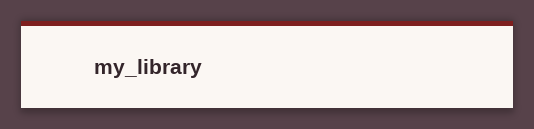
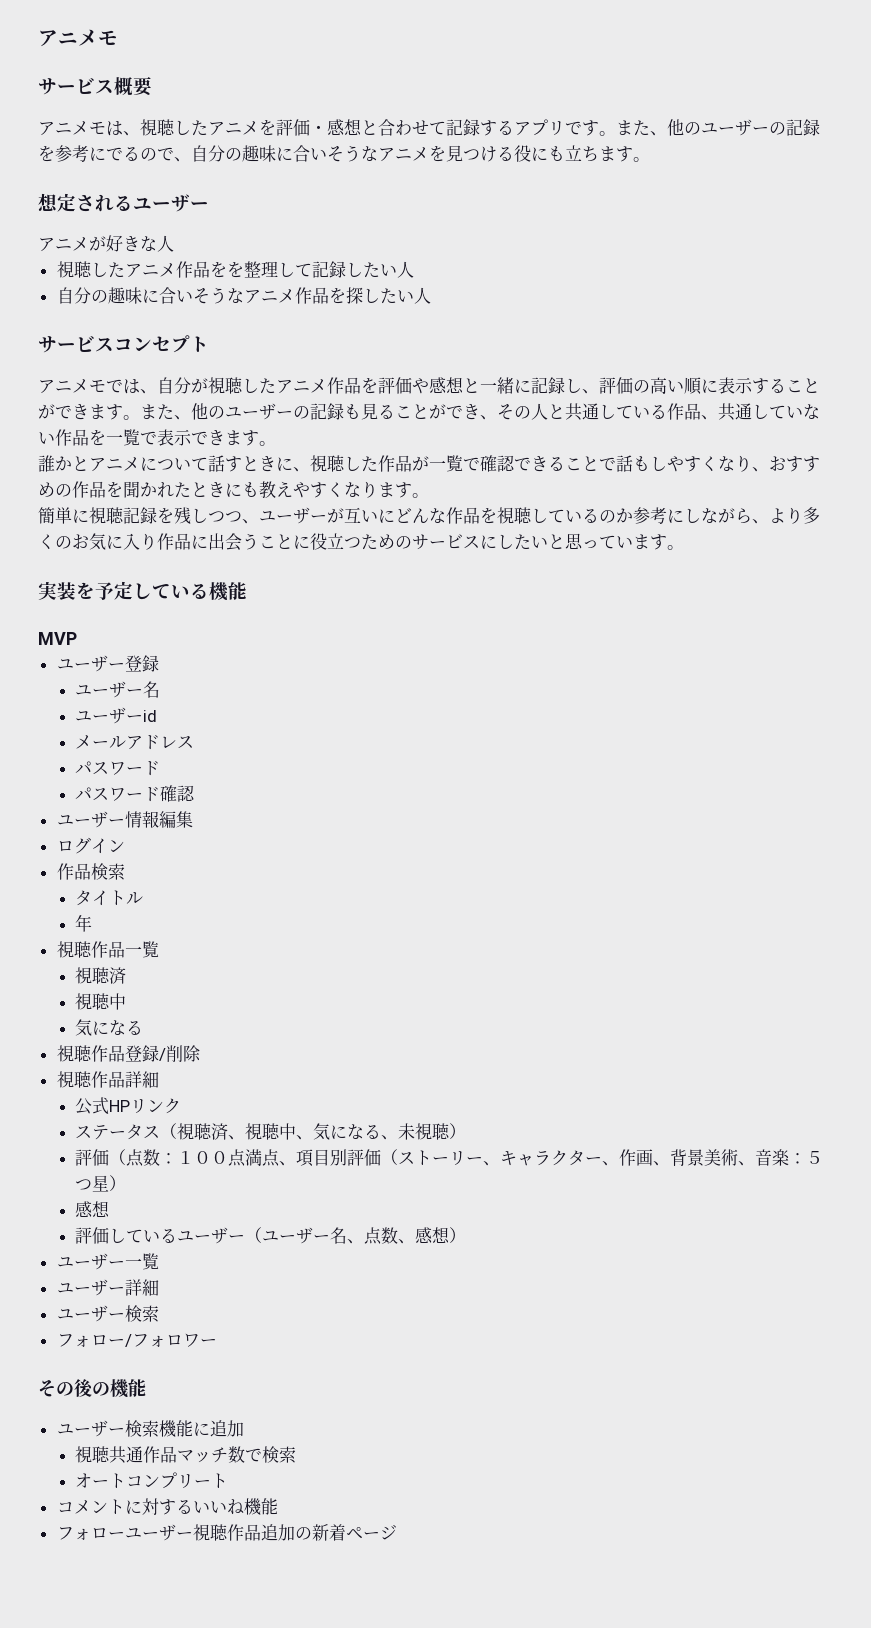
[94,59,202,78] my_library -> [38,29,118,47] [38,77,152,96] [38,119,820,136] [38,145,650,162] [38,193,209,212] [38,235,174,252] [56,261,414,278] [56,287,431,304] [38,335,209,353] [38,377,820,395] [38,403,820,421] [38,429,276,446] [38,455,820,472] [38,481,429,499] [38,507,820,524] [38,533,684,551] [38,581,247,601] [38,632,77,645] [56,655,159,672] [75,681,161,698] [75,707,158,724] [75,735,195,750] [75,761,161,776] [75,785,196,802] [56,811,193,828] [56,837,125,854] [56,863,125,880] [75,890,144,906] [75,914,93,932] [56,941,159,958] [75,967,127,984] [75,993,127,1010] [75,1019,144,1036] [56,1045,201,1062] [56,1071,159,1088] [75,1097,182,1115] [75,1123,467,1140] [75,1149,824,1167] [75,1175,127,1192] [75,1201,111,1218] [75,1227,467,1245] [56,1253,159,1270] [56,1279,159,1296] [56,1305,159,1322] [56,1333,217,1347] [38,1379,146,1398] [56,1420,244,1437] [75,1446,297,1464] [75,1472,229,1489] [56,1498,278,1515] [56,1524,397,1541] アニメモ // サービス概要 // アニメモは、視聴したアニメを評価・感想と合わせて記録するアプリです。また、他のユーザーの記録を参考にでるので、自分の趣味に合いそうなアニメを見つける役にも立ちます。 // 想定されるユーザー // アニメが好きな人 // 視聴したアニメ作品をを整理して記録したい人 // 自分の趣味に合いそうなアニメ作品を探したい人 // サービスコンセプト // アニメモでは、自分が視聴したアニメ作品を評価や感想と一緒に記録し、評価の高い順に表示することができます。また、他のユーザーの記録も見ることができ、その人と共通している作品、共通していない作品を一覧で表示できます。 // 誰かとアニメについて話すときに、視聴した作品が一覧で確認できることで話もしやすくなり、おすすめの作品を聞かれたときにも教えやすくなります。 // 簡単に視聴記録を残しつつ、ユーザーが互いにどんな作品を視聴しているのか参考にしながら、より多くのお気に入り作品に出会うことに役立つためのサービスにしたいと思っています。 // 実装を予定している機能 // MVP // ユーザー登録 // ユーザー名 // ユーザーid // メールアドレス // パスワード // パスワード確認 // ユーザー情報編集 // ログイン // 作品検索 // タイトル // 年 // 視聴作品一覧 // 視聴済 // 視聴中 // 気になる // 視聴作品登録/削除 // 視聴作品詳細 // 公式HPリンク // ステータス（視聴済、視聴中、気になる、未視聴） // 評価（点数：１００点満点、項目別評価（ストーリー、キャラクター、作画、背景美術、音楽：５つ星） // 感想 // 評価しているユーザー（ユーザー名、点数、感想） // ユーザー一覧 // ユーザー詳細 // ユーザー検索 // フォロー/フォロワー // その後の機能 // ユーザー検索機能に追加 // 視聴共通作品マッチ数で検索 // オートコンプリート // コメントに対するいいね機能 // フォローユーザー視聴作品追加の新着ページ

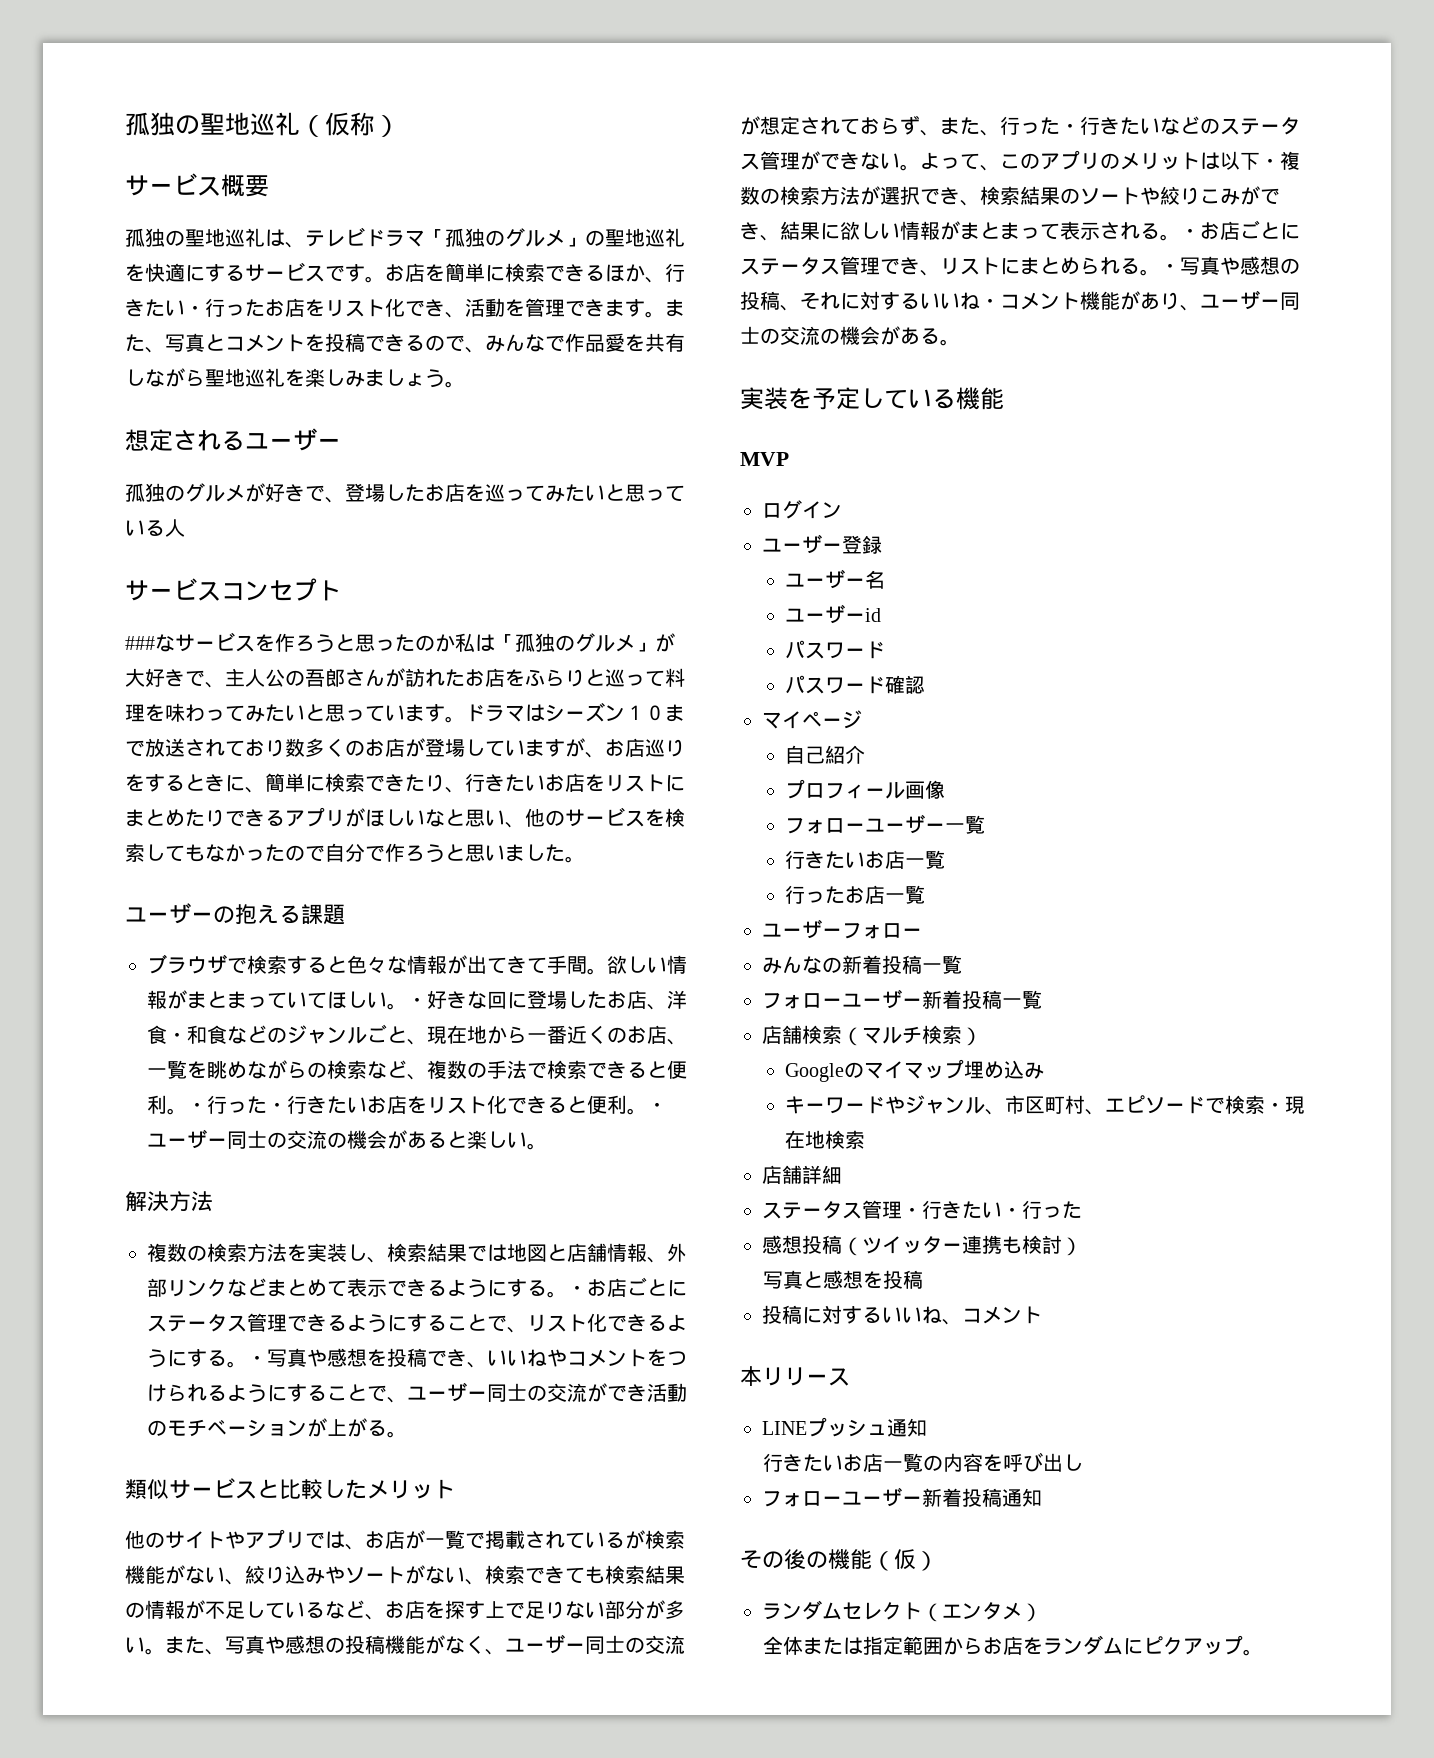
[38,29,118,47] [38,77,152,96] [38,119,820,136] [38,145,633,162] アニメモ // サービス概要 // アニメモは、視聴したアニメを評価・感想と合わせて記録するアプリです。また、他のユーザーの記録を参考にでるので、自分の趣味に合いそうなアニメを見つける役にも立ちます -> [125,112,400,137] [125,173,269,197] [125,227,685,248] [125,262,685,283] [125,298,685,318] [125,333,685,353] [125,368,445,388] 孤独の聖地巡礼（仮称） // サービス概要 // 孤独の聖地巡礼は、テレビドラマ「孤独のグルメ」の聖地巡礼を快適にするサービスです。お店を簡単に検索できるほか、行きたい・行ったお店をリスト化でき、活動を管理できます。また、写真とコメントを投稿できるので、みんなで作品愛を共有しながら聖地巡礼を楽しみましょう
[38,235,174,252] [56,261,414,278] [56,287,414,304] アニメが好きな人 // 視聴したアニメ作品をを整理して記録したい人 // 自分の趣味に合いそうなアニメ作品を探したい -> [125,483,685,503] [125,520,165,536] 孤独のグルメが好きで、登場したお店を巡ってみたいと思っている
[38,377,820,395] [38,403,820,421] [38,429,276,446] [38,455,820,472] [38,481,429,499] [38,507,820,524] [38,533,514,551] アニメモでは、自分が視聴したアニメ作品を評価や感想と一緒に記録し、評価の高い順に表示することができます。また、他のユーザーの記録も見ることができ、その人と共通している作品、共通していない作品を一覧で表示できます。 // 誰かとアニメについて話すときに、視聴した作品が一覧で確認できることで話もしやすくなり、おすすめの作品を聞かれたときにも教えやすくなります。 // 簡単に視聴記録を残しつつ、ユーザーが互いにどんな作品を視聴しているのか参考にしながら、より多くのお気に入り作品に出会うことに役立つためのサービスにし -> [125,632,675,653] [125,668,685,688] [125,703,265,722] ###なサービスを作ろうと思ったのか私は「孤独のグルメ」が大好きで、主人公の吾郎さんが訪れたお店をふらりと巡って料理を味わってみ
(684, 547) none -> [465,702,685,722] [125,738,685,758] [125,773,685,793] [125,807,685,828] [125,843,585,863] [125,903,345,925] [147,954,687,975] [147,990,687,1010] [147,1024,687,1045] [147,1060,687,1080] [147,1095,667,1115] [147,1129,547,1150] [125,1191,213,1212] [147,1243,687,1263] [147,1277,687,1298] [147,1313,687,1333] [147,1348,687,1368] [147,1382,687,1403] [147,1418,407,1438] [125,1478,455,1499] [125,1529,685,1550] [125,1565,685,1585] [125,1600,685,1620] [125,1634,685,1655] [740,115,1300,136] [740,150,1300,171] [740,186,1280,206] [740,220,1300,241] [740,256,1300,276] [740,290,1300,311] [740,326,960,346] ドラマはシーズン１０まで放送されており数多くのお店が登場していますが、お店巡りをするときに、簡単に検索できたり、行きたいお店をリストにまとめたりできるアプリがほしいなと思い、他のサービスを検索してもなかったので自分で作ろうと思いました。 // ユーザーの抱える課題 // ブラウザで検索すると色々な情報が出てきて手間。欲しい情報がまとまっていてほしい。・好きな回に登場したお店、洋食・和食などのジャンルごと、現在地から一番近くのお店、一覧を眺めながらの検索など、複数の手法で検索できると便利。・行った・行きたいお店をリスト化できると便利。・ユーザー同士の交流の機会があると楽しい。 // 解決方法 // 複数の検索方法を実装し、検索結果では地図と店舗情報、外部リンクなどまとめて表示できるようにする。・お店ごとにステータス管理できるようにすることで、リスト化できるようにする。・写真や感想を投稿でき、いいねやコメントをつけられるようにすることで、ユーザー同士の交流ができ活動のモチベーションが上がる。 // 類似サービスと比較したメリット // 他のサイトやアプリでは、お店が一覧で掲載されているが検索機能がない、絞り込みやソートがない、検索できても検索結果の情報が不足しているなど、お店を探す上で足りない部分が多い。また、写真や感想の投稿機能がなく、ユーザー同士の交流が想定されておらず、また、行った・行きたいなどのステータス管理ができない。よって、このアプリのメリットは以下・複数の検索方法が選択でき、検索結果のソートや絞りこみができ、結果に欲しい情報がまとまって表示される。・お店ごとにステータス管理でき、リストにまとめられる。・写真や感想の投稿、それに対するいいね・コメント機能があり、ユーザー同士の交流の機会がある。
(77, 638) none -> [762,500,842,519] // ログイン
[75,735,195,750] // メールアドレス -> (882, 615) none
[56,811,193,828] [56,837,125,854] [56,863,125,880] [75,890,144,906] [75,914,93,932] [56,941,159,958] [75,967,127,984] [75,993,127,1010] [75,1019,144,1036] [56,1045,201,1062] [56,1071,159,1088] [75,1097,182,1115] [75,1123,467,1140] [75,1149,824,1167] [75,1175,127,1192] [75,1201,111,1218] [75,1227,467,1245] [56,1253,159,1270] [56,1279,159,1296] [56,1305,159,1322] [56,1333,217,1347] [38,1379,146,1398] [56,1420,244,1437] [75,1446,297,1464] [75,1472,229,1489] [56,1498,278,1515] [56,1524,397,1541] ユーザー情報編集 // ログイン // 作品検索 // タイトル // 年 // 視聴作品一覧 // 視聴済 // 視聴中 // 気になる // 視聴作品登録/削除 // 視聴作品詳細 // 公式HPリンク // ステータス（視聴済、視聴中、気になる、未視聴） // 評価（点数：１００点満点、項目別評価（ストーリー、キャラクター、作画、背景美術、音楽：５つ星） // 感想 // 評価しているユーザー（ユーザー名、点数、感想） // ユーザー一覧 // ユーザー詳細 // ユーザー検索 // フォロー/フォロワー // その後の機能 // ユーザー検索機能に追加 // 視聴共通作品マッチ数で検索 // オートコンプリート // コメントに対するいいね機能 // フォローユーザー視聴作品追加の新着ページ -> [762,710,862,729] [785,745,866,764] [785,779,946,799] [785,814,986,834] [785,850,946,869] [785,885,926,904] [762,919,922,939] [762,955,962,974] [762,989,1042,1009] [762,1025,982,1046] [785,1059,1045,1082] [785,1095,1306,1115] [785,1130,866,1149] [762,1165,842,1184] [762,1200,1082,1219] [762,1235,1082,1256] [763,1270,924,1289] [762,1305,1042,1325] [740,1366,850,1386] [762,1417,927,1437] [763,1452,1084,1472] [762,1487,1042,1507] [740,1549,938,1571] [762,1600,1042,1622] [763,1635,1264,1656] マイページ // 自己紹介 // プロフィール画像 // フォローユーザー一覧 // 行きたいお店一覧 // 行ったお店一覧 // ユーザーフォロー // みんなの新着投稿一覧 // フォローユーザー新着投稿一覧 // 店舗検索（マルチ検索） // Googleのマイマップ埋め込み // キーワードやジャンル、市区町村、エピソードで検索・現在地検索 // 店舗詳細 // ステータス管理・行きたい・行った // 感想投稿（ツイッター連携も検討） // 写真と感想を投稿 // 投稿に対するいいね、コメント // 本リリース // LINEプッシュ通知 // 行きたいお店一覧の内容を呼び出し // フォローユーザー新着投稿通知 // その後の機能（仮） // ランダムセレクト（エンタメ） // 全体または指定範囲からお店をランダムにピクアップ。

